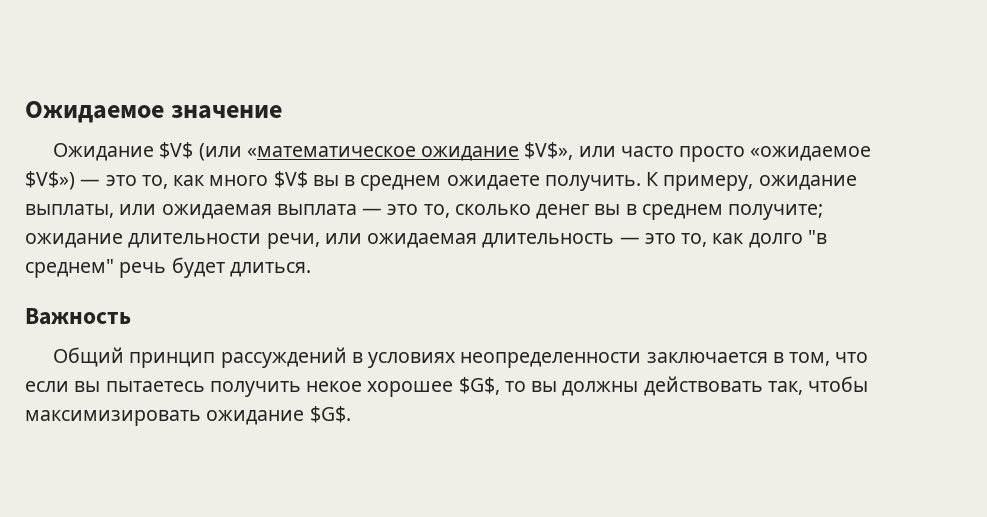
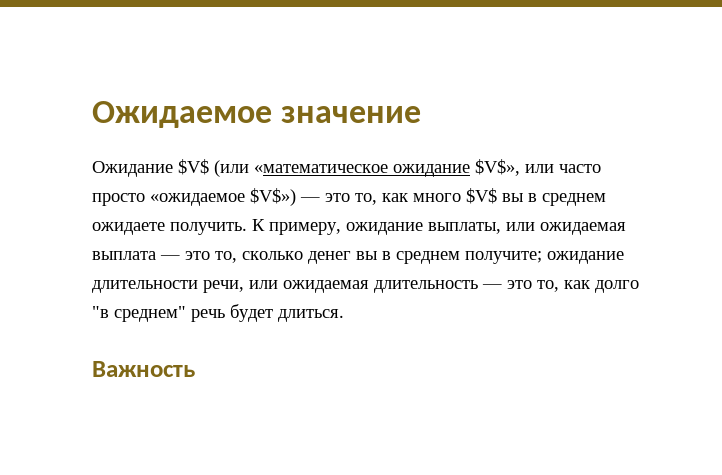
[53,347,869,368] [25,376,869,397] [25,406,351,426] // Общий принцип рассуждений в условиях неопределенности заключается в том, что если вы пытаетесь получить некое хорошее $G$, то вы должны действовать так, чтобы максимизировать ожидание $G$. -> (195, 369) none

